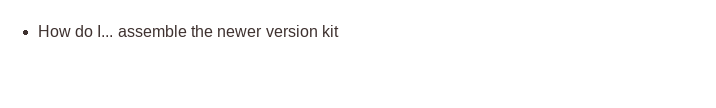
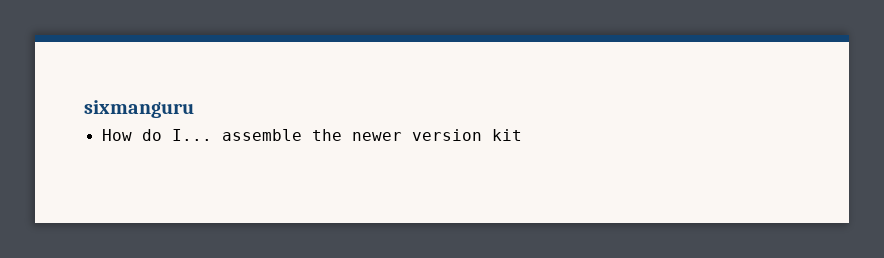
(37, 31) none -> [84,100,194,118] sixmanguru //

